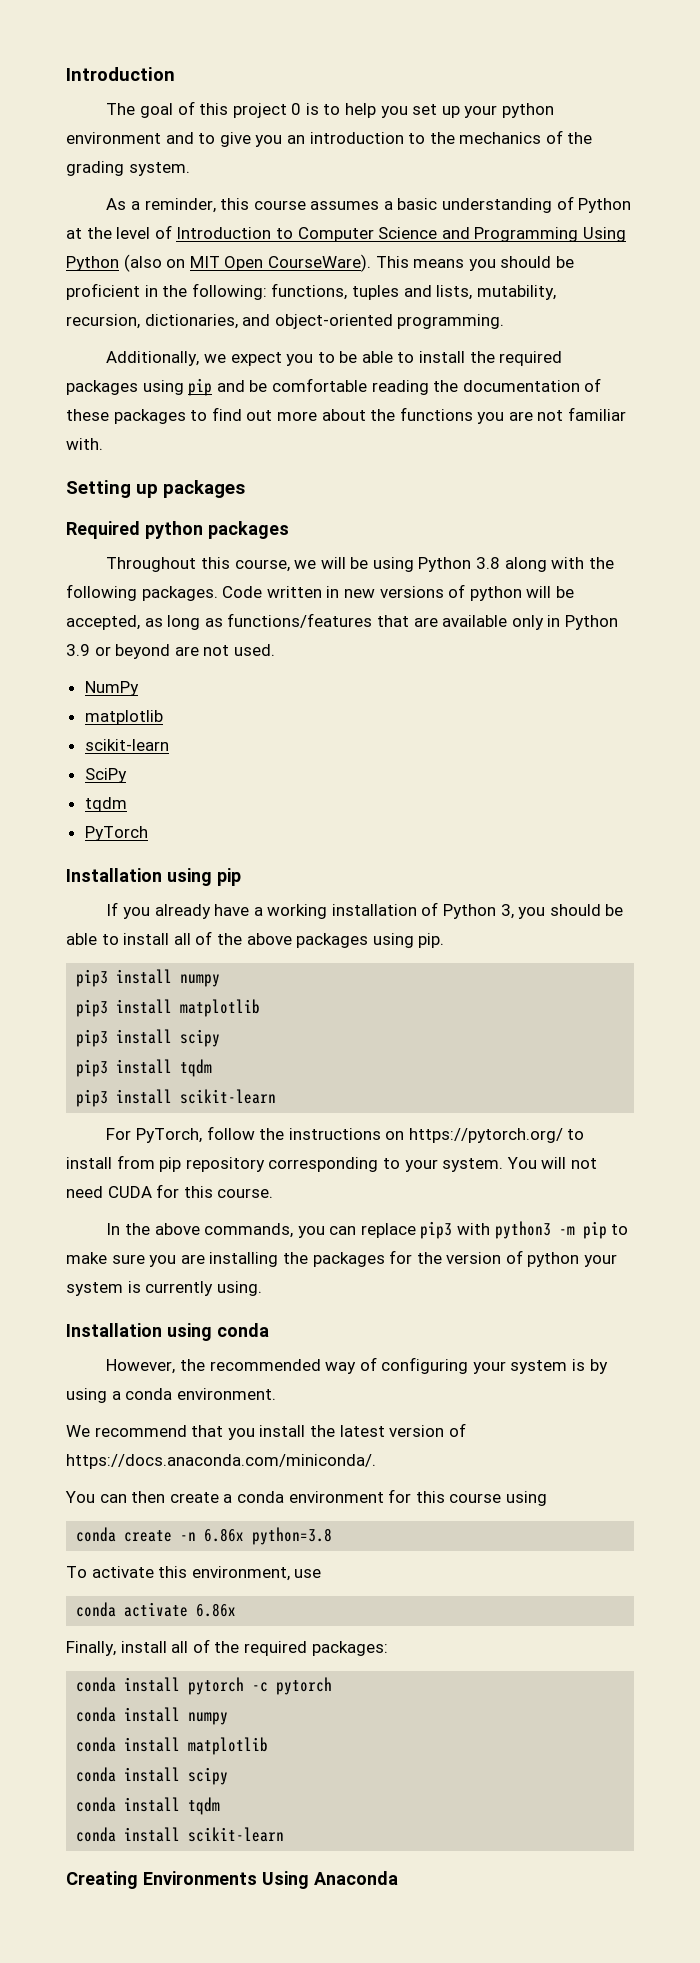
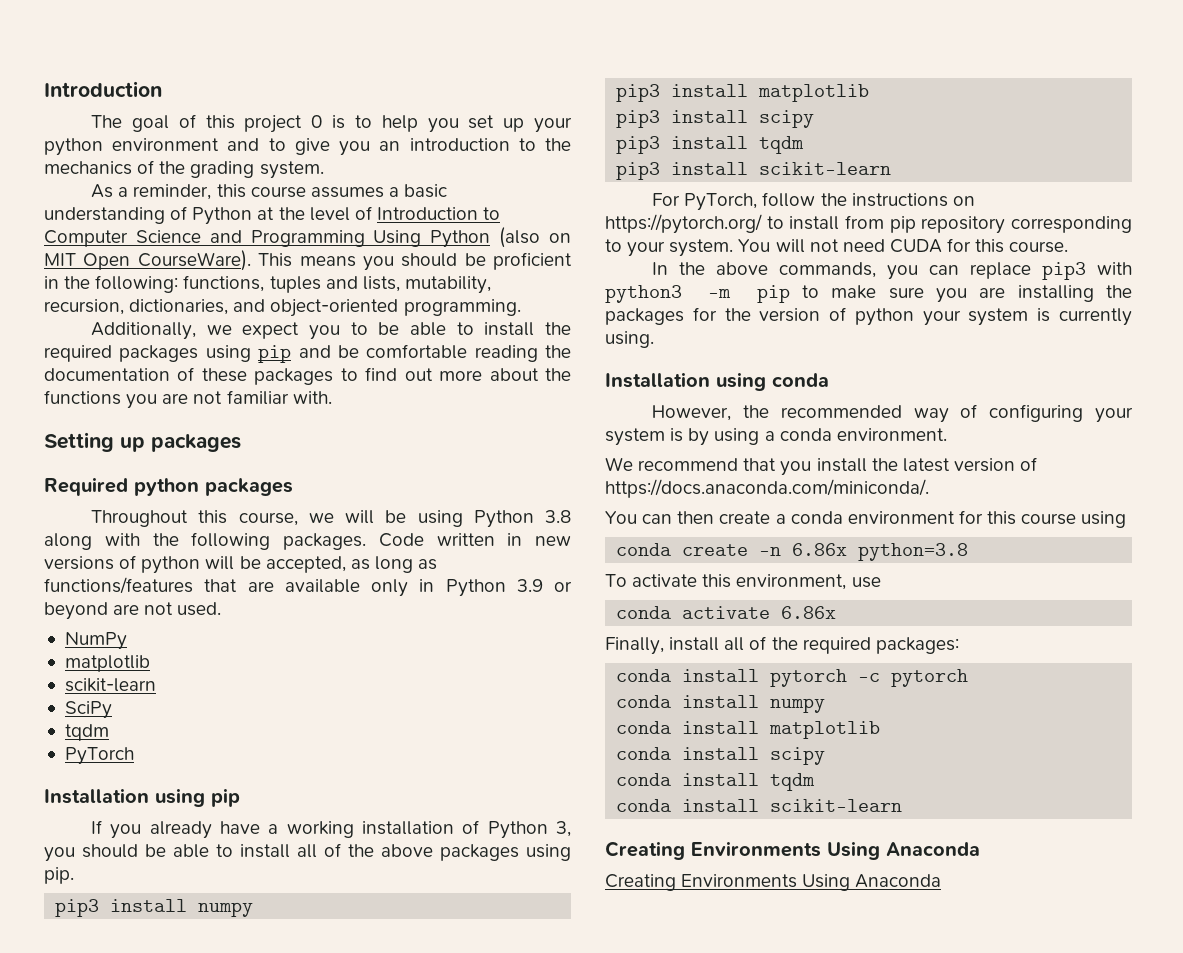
(398, 1878) none -> [605,874,942,891] // Creating Environments Using Anaconda

